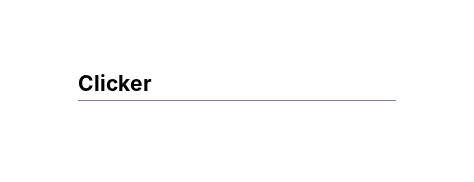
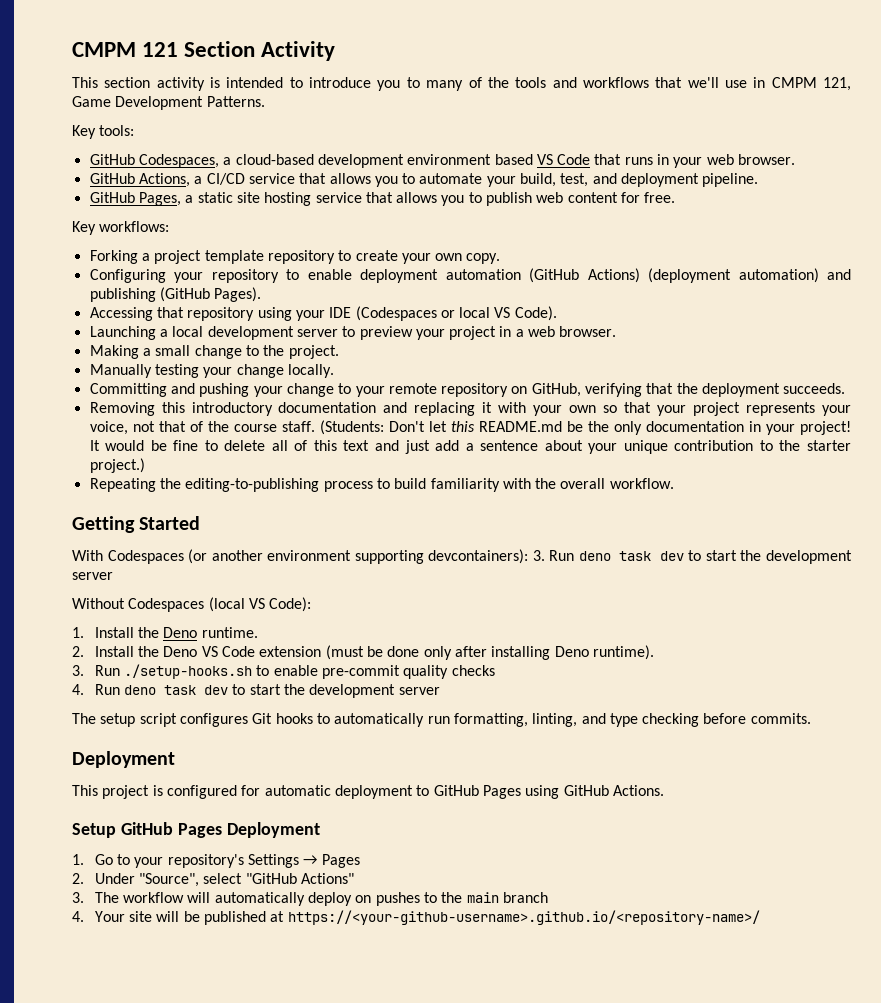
[78,74,152,91] Clicker -> [72,41,336,61] [72,77,852,91] [72,96,265,110] [72,125,135,139] [89,154,796,168] [89,173,759,187] [89,192,676,206] [72,221,170,235] [89,250,501,264] [89,268,852,283] [89,287,262,302] [89,306,557,321] [89,326,617,340] [89,345,339,359] [89,364,334,378] [89,383,846,397] [89,402,852,416] [89,420,852,435] [89,440,851,454] [89,458,145,473] [89,478,674,492] [72,516,201,533] [72,549,852,564] [72,572,113,580] [72,597,312,612] [72,627,258,638] [72,645,654,660] [72,664,495,679] [72,684,440,698] [72,713,811,727] [72,751,175,768] [72,785,664,799] [72,822,320,838] [72,854,360,868] [72,873,355,887] [72,892,548,906] [72,910,760,925] CMPM 121 Section Activity // This section activity is intended to introduce you to many of the tools and workflows that we'll use in CMPM 121, Game Development Patterns. // Key tools: // GitHub Codespaces, a cloud-based development environment based VS Code that runs in your web browser. // GitHub Actions, a CI/CD service that allows you to automate your build, test, and deployment pipeline. // GitHub Pages, a static site hosting service that allows you to publish web content for free. // Key workflows: // Forking a project template repository to create your own copy. // Configuring your repository to enable deployment automation (GitHub Actions) (deployment automation) and publishing (GitHub Pages). // Accessing that repository using your IDE (Codespaces or local VS Code). // Launching a local development server to preview your project in a web browser. // Making a small change to the project. // Manually testing your change locally. // Committing and pushing your change to your remote repository on GitHub, verifying that the deployment succeeds. // Removing this introductory documentation and replacing it with your own so that your project represents your voice, not that of the course staff. (Students: Don't let this README.md be the only documentation in your project! It would be fine to delete all of this text and just add a sentence about your unique contribution to the starter project.) // Repeating the editing-to-publishing process to build familiarity with the overall workflow. // Getting Started // With Codespaces (or another environment supporting devcontainers): 3. Run deno task dev to start the development server // Without Codespaces (local VS Code): // 1. Install the Deno runtime. // 2. Install the Deno VS Code extension (must be done only after installing Deno runtime). // 3. Run ./setup-hooks.sh to enable pre-commit quality checks // 4. Run deno task dev to start the development server // The setup script configures Git hooks to automatically run formatting, linting, and type checking before commits. // Deployment // This project is configured for automatic deployment to GitHub Pages using GitHub Actions. // Setup GitHub Pages Deployment // 1. Go to your repository's Settings → Pages // 2. Under "Source", select "GitHub Actions" // 3. The workflow will automatically deploy on pushes to the main branch // 4. Your site will be published at https://<your-github-username>.github.io/<repository-name>/

